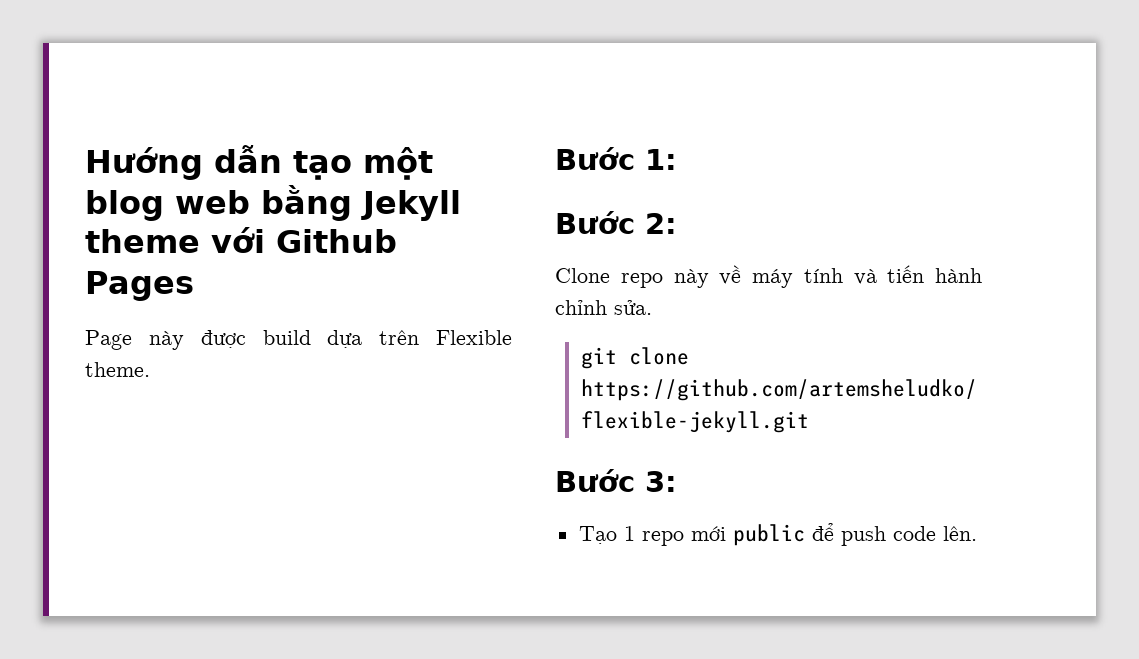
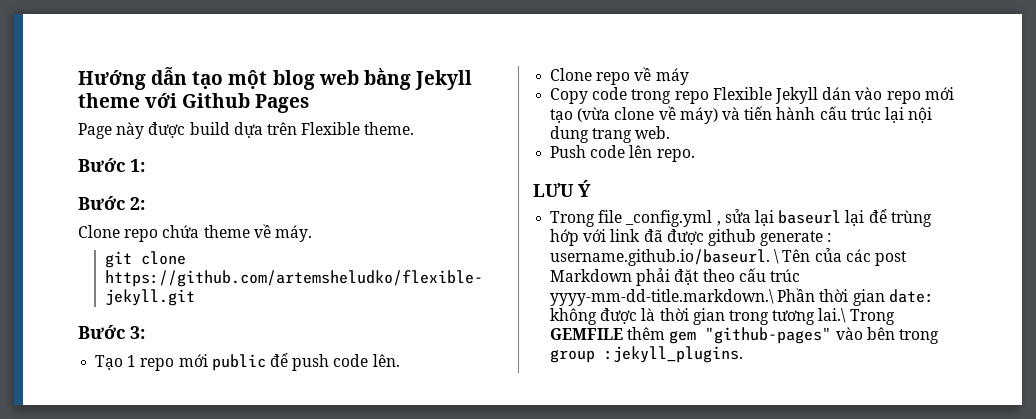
[673,265,982,288] [555,300,652,315] này về máy tính và tiến hành chỉnh sửa. -> [162,224,312,242] chứa theme về máy.
(977, 533) none -> [550,67,689,85] [550,87,954,104] [550,106,933,124] [550,126,671,143] [550,145,695,162] [533,180,591,197] [550,209,932,227] [550,229,832,246] [550,248,907,266] [550,268,800,286] [550,288,934,306] [550,308,895,325] [550,327,939,344] [550,346,744,363] // Clone repo về máy // Copy code trong repo Flexible Jekyll dán vào repo mới tạo (vừa clone về máy) và tiến hành cấu trúc lại nội dung trang web. // Push code lên repo. // LƯU Ý // Trong file _config.yml , sửa lại baseurl lại để trùng hớp với link đã được github generate : username.github.io/baseurl. \ Tên của các post Markdown phải đặt theo cấu trúc yyyy-mm-dd-title.markdown.\ Phần thời gian date: không được là thời gian trong tương lai.\ Trong GEMFILE thêm gem "github-pages" vào bên trong group :jekyll_plugins.

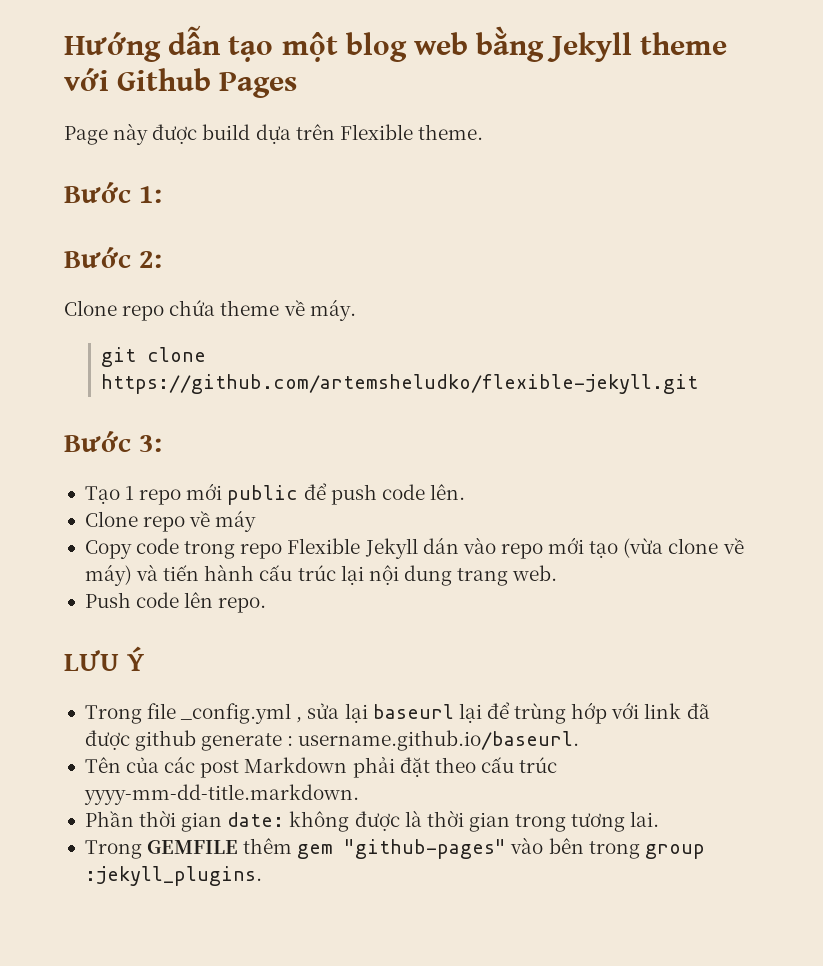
[774,249,780,264] \ -> (580, 740) //
[550,289,775,306] yyyy-mm-dd-title.markdown.\ -> [83,784,359,805] yyyy-mm-dd-title.markdown. //
[818,308,847,323] lai.\ -> [630,811,660,827] lai. //

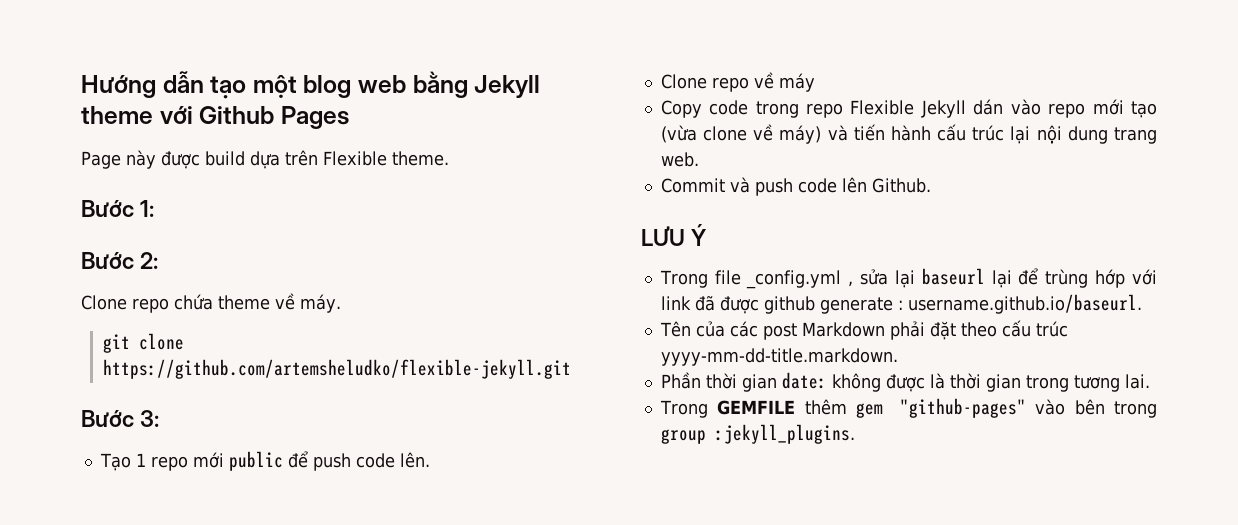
[84,592,131,608] Push -> [660,177,793,196] Commit và push
[218,597,267,613] repo. -> [871,178,931,193] Github.

